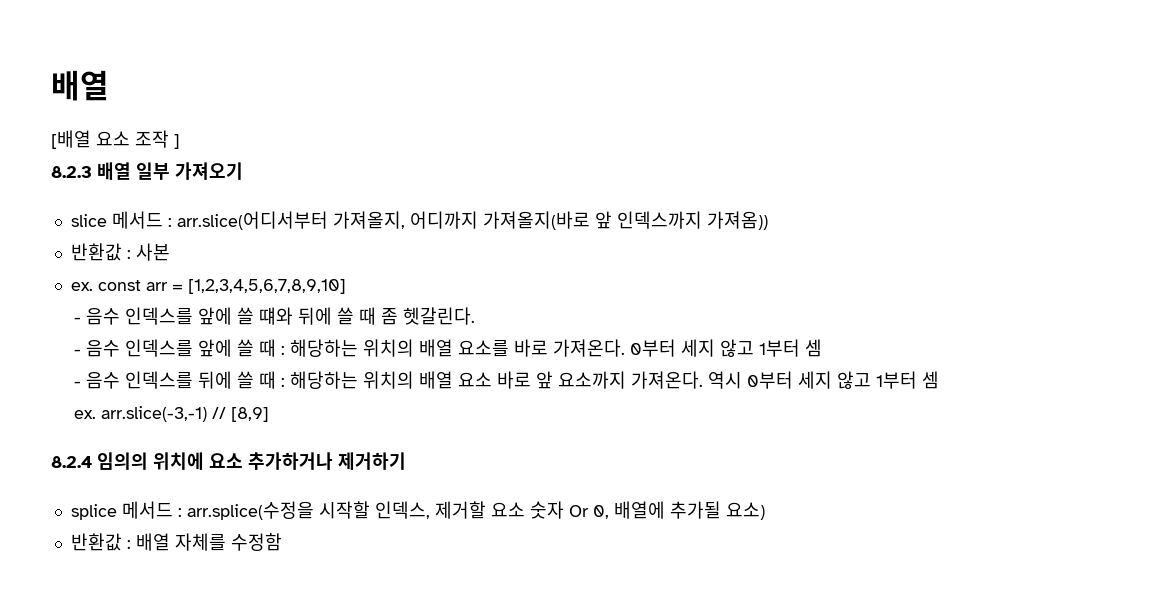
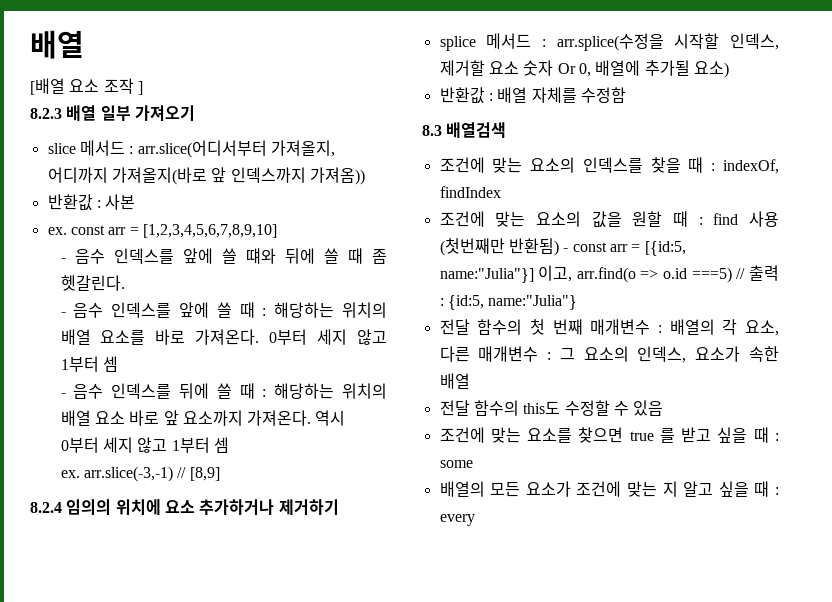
(282, 542) none -> [422,122,507,138] [439,157,779,174] [439,186,501,198] [439,211,779,228] [439,238,686,256] [439,265,779,283] [439,295,578,310] [439,319,779,336] [439,346,779,363] [439,373,470,389] [439,400,664,416] [439,427,779,443] [439,460,473,468] [439,481,779,497] [439,514,475,526] // 8.3 배열검색 // 조건에 맞는 요소의 인덱스를 찾을 때 : indexOf, findIndex // 조건에 맞는 요소의 값을 원할 때 : find 사용 (첫번째만 반환됨) - const arr = [{id:5, name:"Julia"}] 이고, arr.find(o => o.id ===5) // 출력 : {id:5, name:"Julia"} // 전달 함수의 첫 번째 매개변수 : 배열의 각 요소, 다른 매개변수 : 그 요소의 인덱스, 요소가 속한 배열 // 전달 함수의 this도 수정할 수 있음 // 조건에 맞는 요소를 찾으면 true 를 받고 싶을 때 : some // 배열의 모든 요소가 조건에 맞는 지 알고 싶을 때 : every

